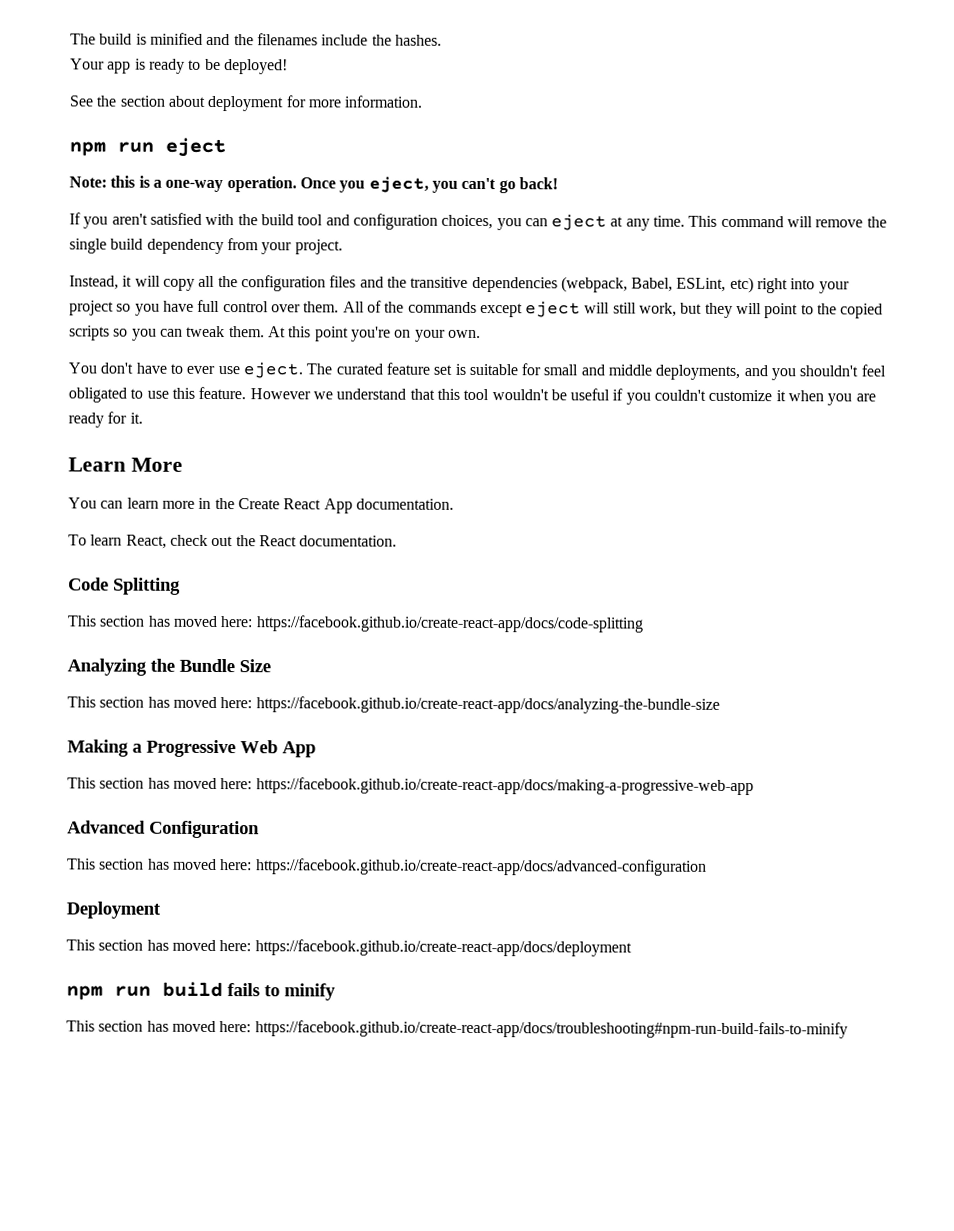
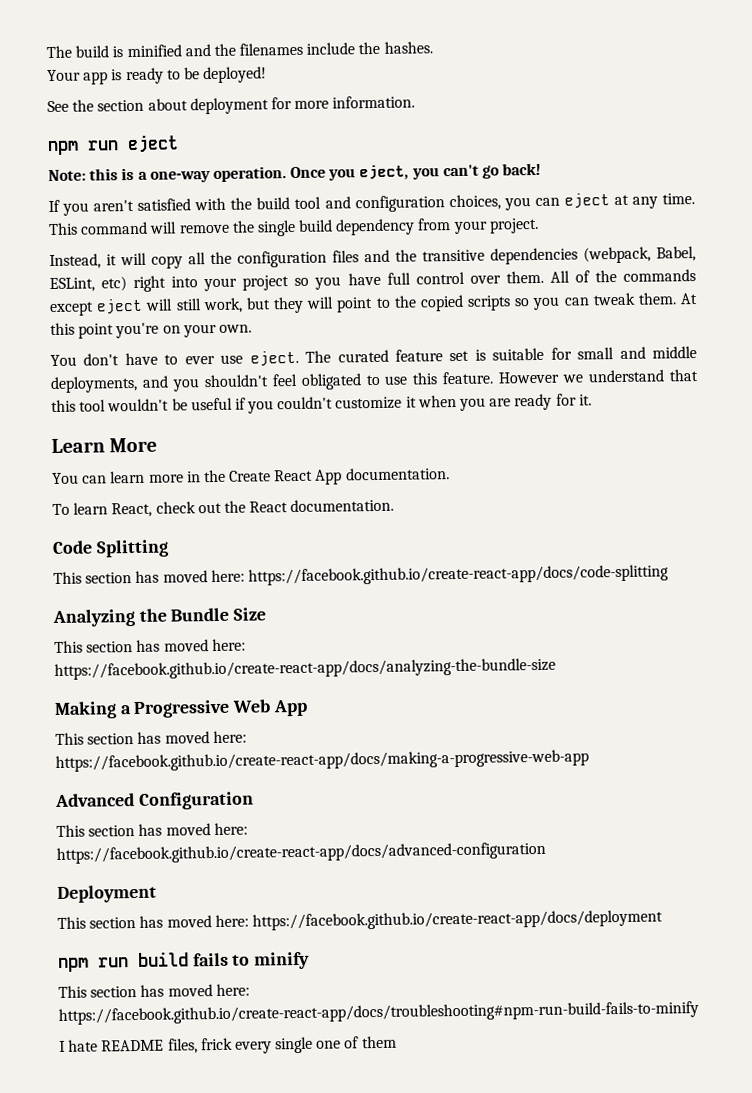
(848, 1029) none -> [59,1035,397,1054] // I hate README files, frick every single one of them

